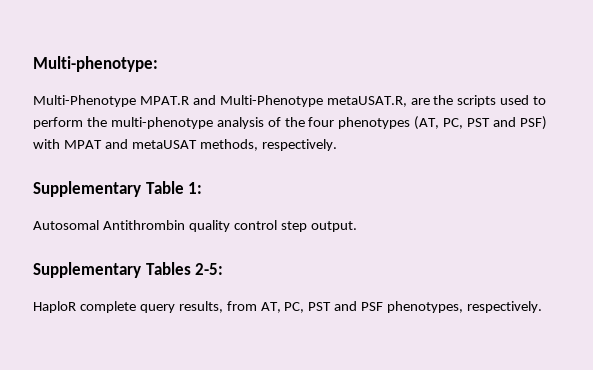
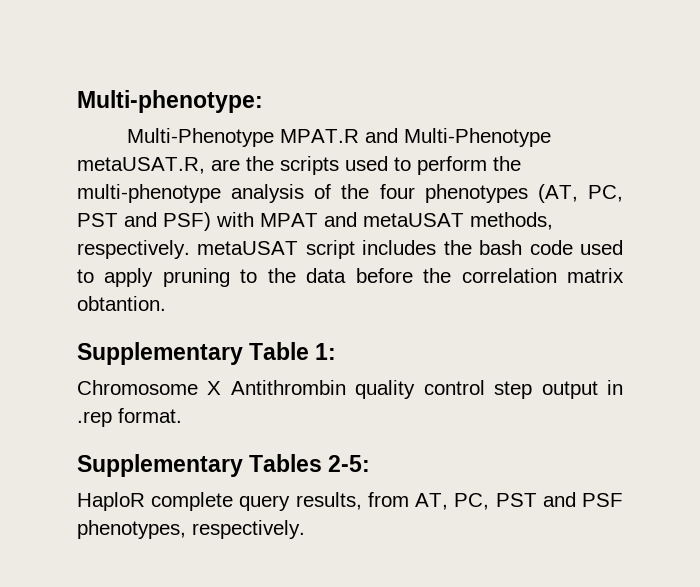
(337, 145) none -> [197,240,624,259] [77,268,625,287] [77,296,166,311] metaUSAT script includes the bash code used to apply pruning to the data before the correlation matrix obtantion.
[33,220,99,230] Autosomal -> [77,380,222,395] Chromosome X
[310,221,357,232] output. -> [541,380,624,399] [77,408,182,427] output in .rep format.

